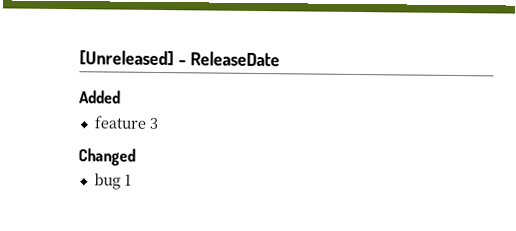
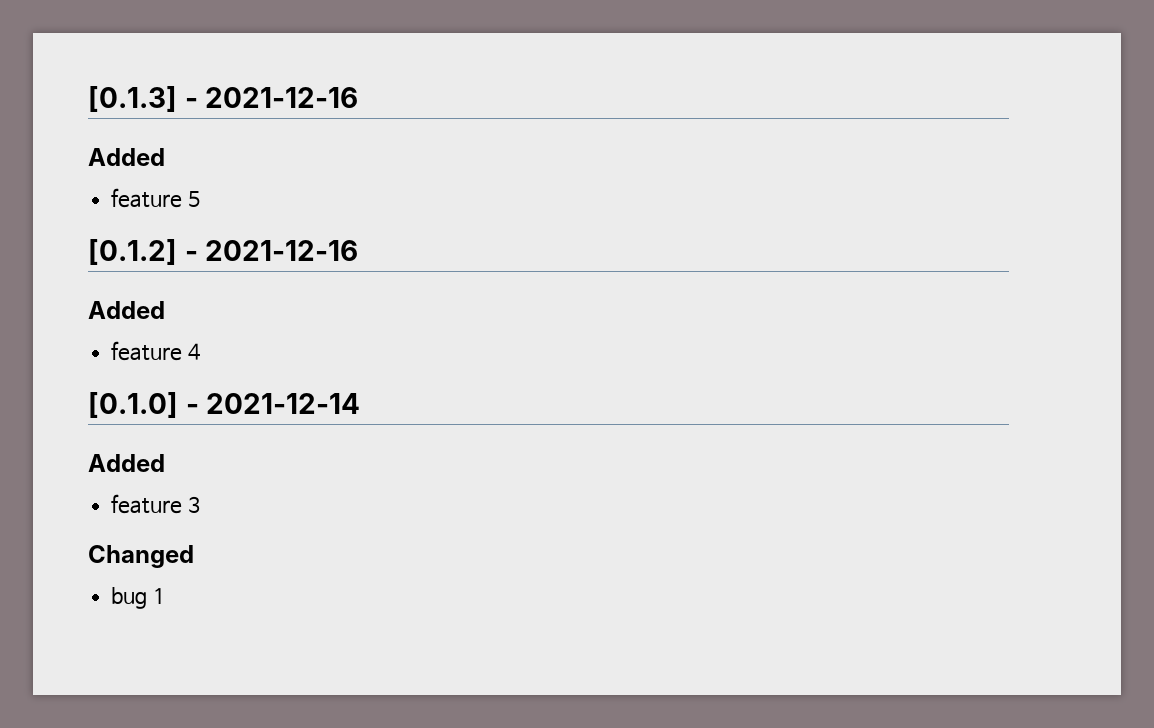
[79,50,280,67] [Unreleased] - ReleaseDate -> [88,86,359,112] [88,148,165,166] [111,188,200,208] [88,239,359,265] [88,301,165,319] [111,341,200,361] [88,392,361,418] [0.1.3] - 2021-12-16 // Added // feature 5 // [0.1.2] - 2021-12-16 // Added // feature 4 // [0.1.0] - 2021-12-14

